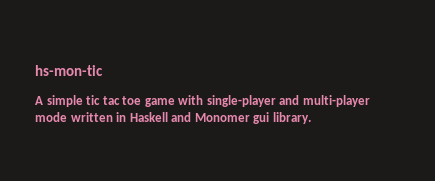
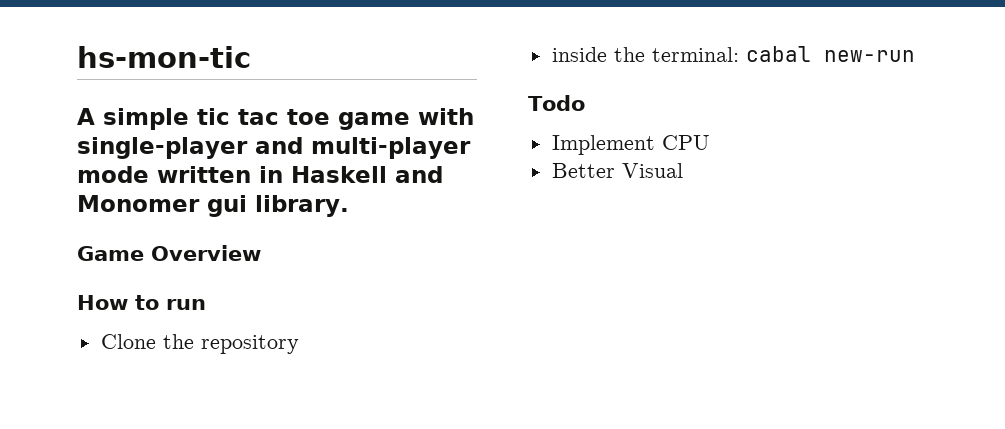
(311, 118) none -> [77,245,261,261] [77,295,206,310] [100,334,299,354] [551,46,915,62] [528,95,585,111] [551,135,710,155] [551,163,683,178] // Game Overview // How to run // Clone the repository // inside the terminal: cabal new-run // Todo // Implement CPU // Better Visual

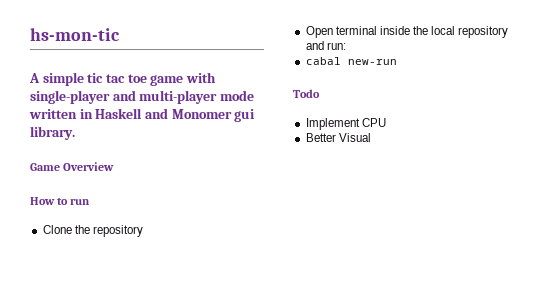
[551,47,739,62] inside the terminal: -> [305,26,509,38] [305,41,346,50] Open terminal inside the local repository and run: //

